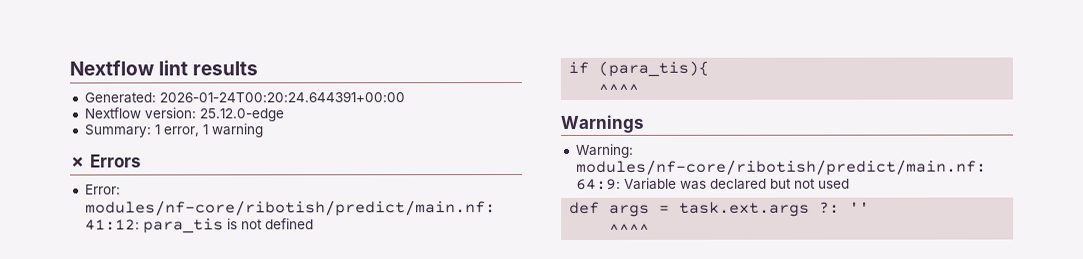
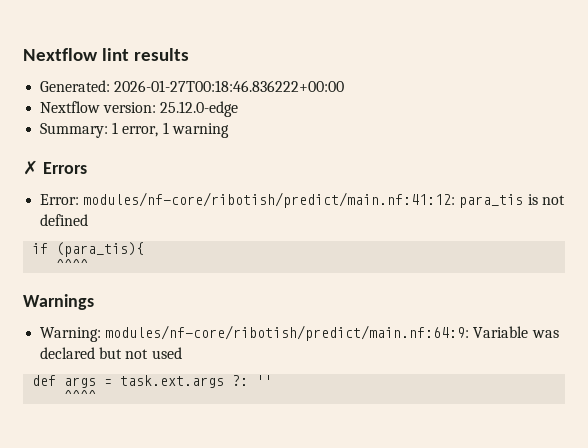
[158,91,405,103] 2026-01-24T00:20:24.644391+00:00 -> [114,80,345,92] 2026-01-27T00:18:46.836222+00:00

